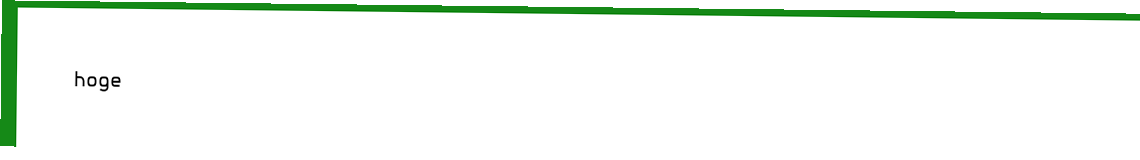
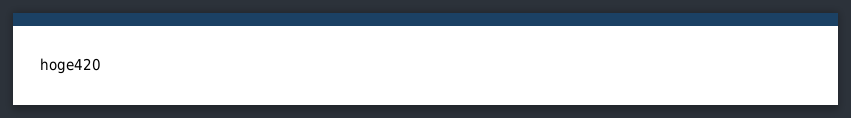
[73,71,123,92] hoge -> [40,58,101,74] hoge420

